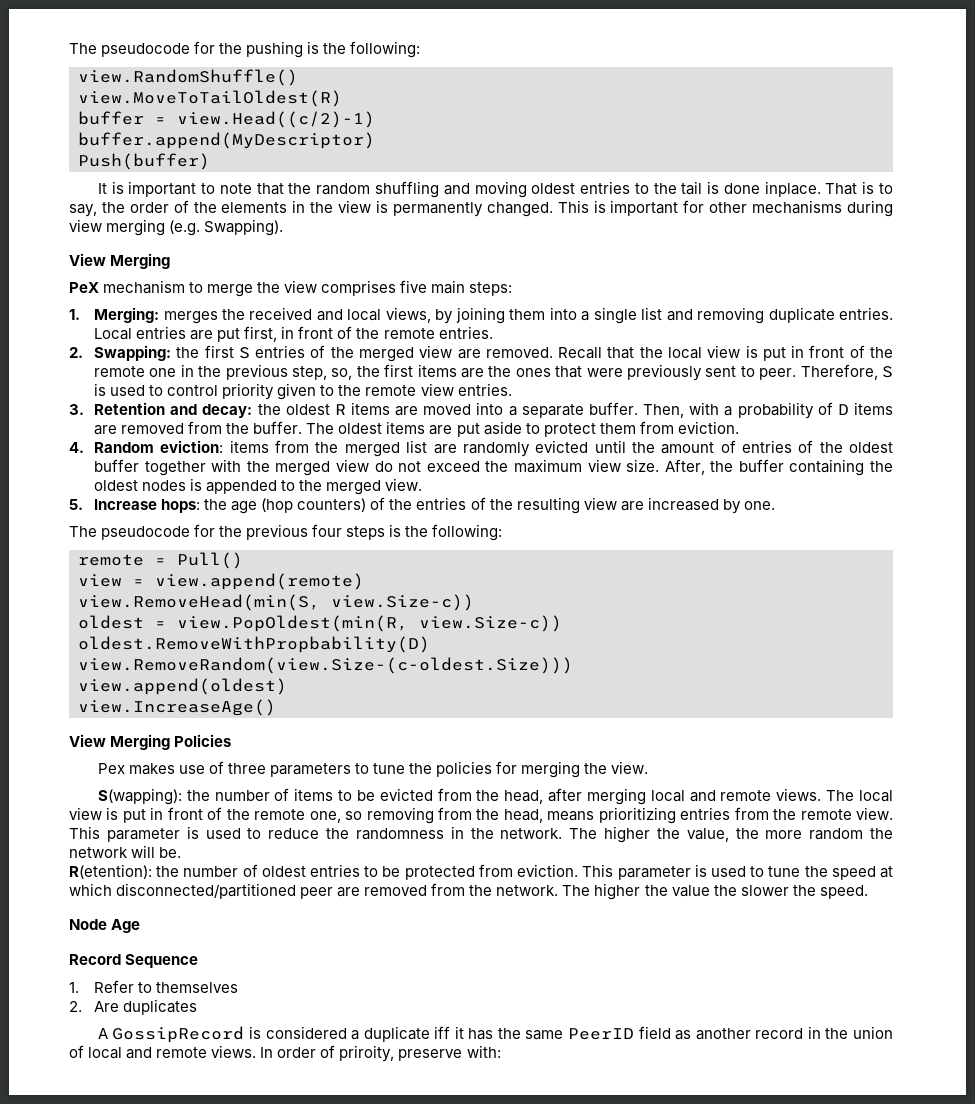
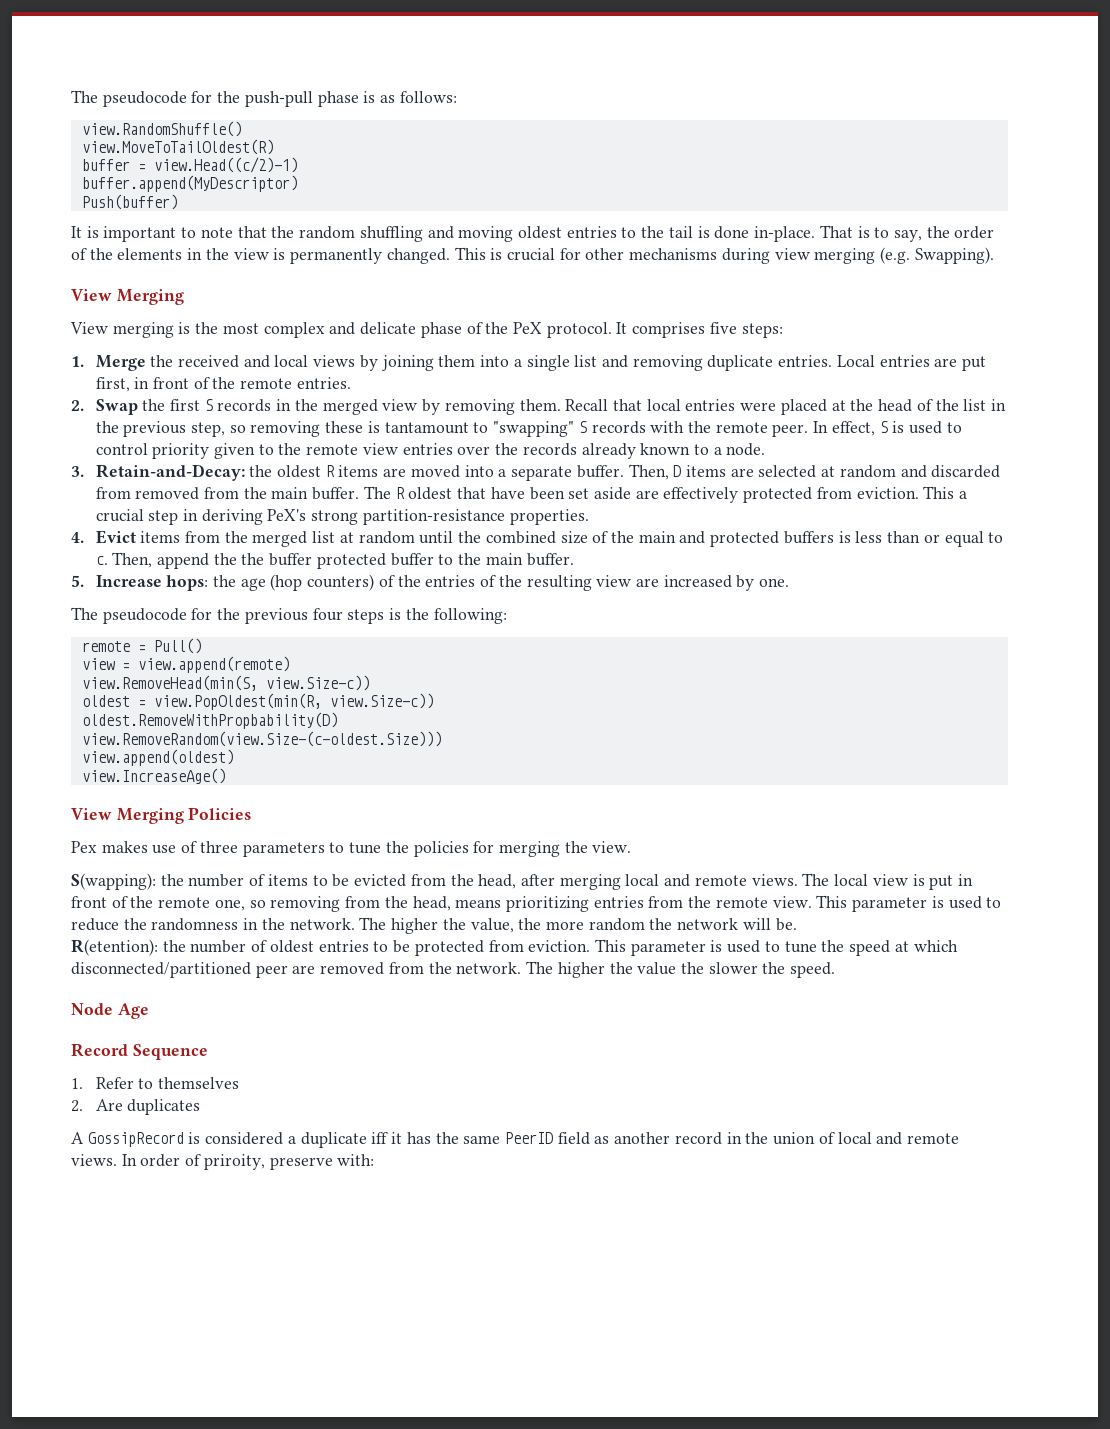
[69,41,421,58] The pseudocode for the pushing is the following: -> [71,90,457,107] The pseudocode for the push-pull phase is as follows:
[764,181,821,197] inplace. -> [754,226,816,242] in-place.
[610,200,679,216] important -> [506,248,555,261] crucial
[69,280,318,297] PeX mechanism to merge the view -> [70,322,628,338] View merging is the most complex and delicate phase of the PeX protocol. It
[431,280,466,294] main -> (737, 328) none
[94,307,218,324] Merging: merges -> [95,355,146,371] Merge
[385,307,431,323] views, -> [313,355,356,367] views
[94,345,172,361] Swapping: -> [95,399,138,415] Swap
[255,345,894,362] [94,364,878,381] entries of the merged view are removed. Recall that the local view is put in front of the remote one in the previous step, so, the first items are the ones that were previously sent to peer. Therefore, -> [217,399,1006,415] [95,421,875,437] records in the merged view by removing them. Recall that local entries were placed at the head of the list in the previous step, so removing these is tantamount to "swapping" S records with the remote peer. In effect,
[457,383,512,396] [69,402,253,418] entries. // 3. Retention and decay: -> [402,443,766,459] [71,464,245,481] entries over the records already known to a node. // 3. Retain-and-Decay:
[689,402,894,419] [94,421,250,435] with a probability of D items are removed from the -> [673,465,1001,478] [95,487,309,500] D items are selected at random and discarded from removed from the main
[338,421,739,437] oldest items are put aside to protect them from eviction. -> [395,486,968,503] [95,509,589,525] R oldest that have been set aside are effectively protected from eviction. This a crucial step in deriving PeX's strong partition-resistance properties.
[94,440,224,453] Random eviction: -> [95,530,136,544] Evict
[433,440,894,457] [94,459,894,476] [94,478,423,495] are randomly evicted until the amount of entries of the oldest buffer together with the merged view do not exceed the maximum view size. After, the buffer containing the oldest nodes is appended to the merged view. -> [339,531,1004,547] [95,552,574,569] at random until the combined size of the main and protected buffers is less than or equal to c. Then, append the the buffer protected buffer to the main buffer.

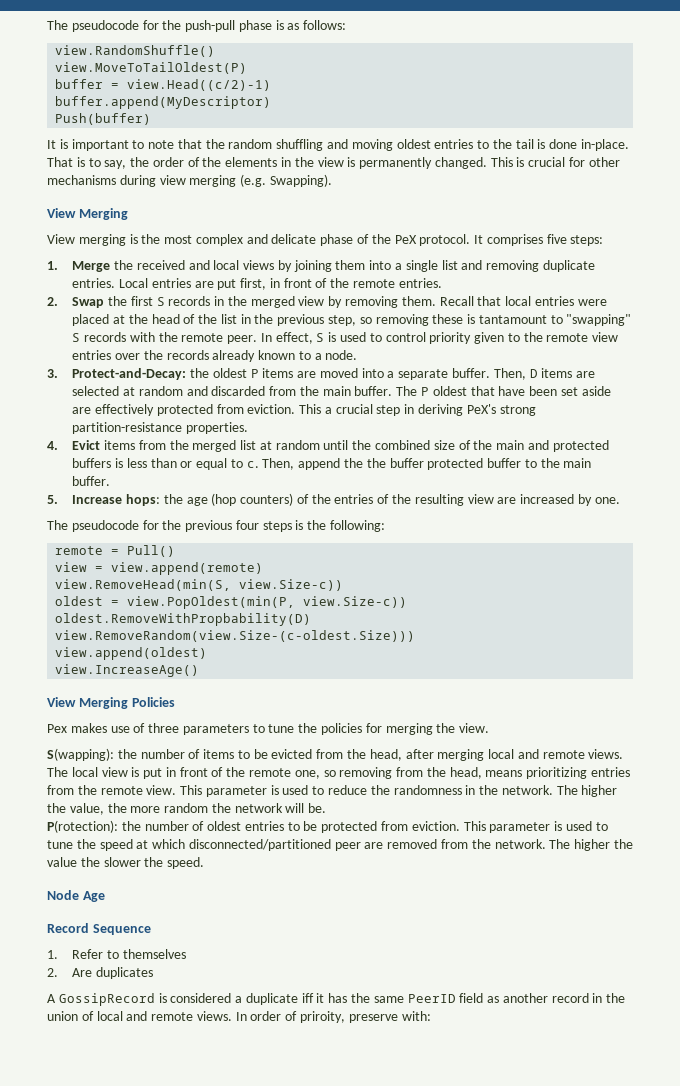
[81,139,274,155] view.MoveToTailOldest(R) -> [55,62,248,74] view.MoveToTailOldest(P)
[95,464,245,481] Retain-and-Decay: -> [72,368,187,380] Protect-and-Decay:
[325,465,335,477] R -> [250,369,259,378] P
[135,487,240,500] removed from -> (297, 391) none
[395,487,405,499] R -> [420,387,429,396] P
[153,693,322,710] view.PopOldest(min(R, -> [127,596,296,609] view.PopOldest(min(P,
[71,939,158,956] R(etention): -> [47,820,118,833] P(rotection):

